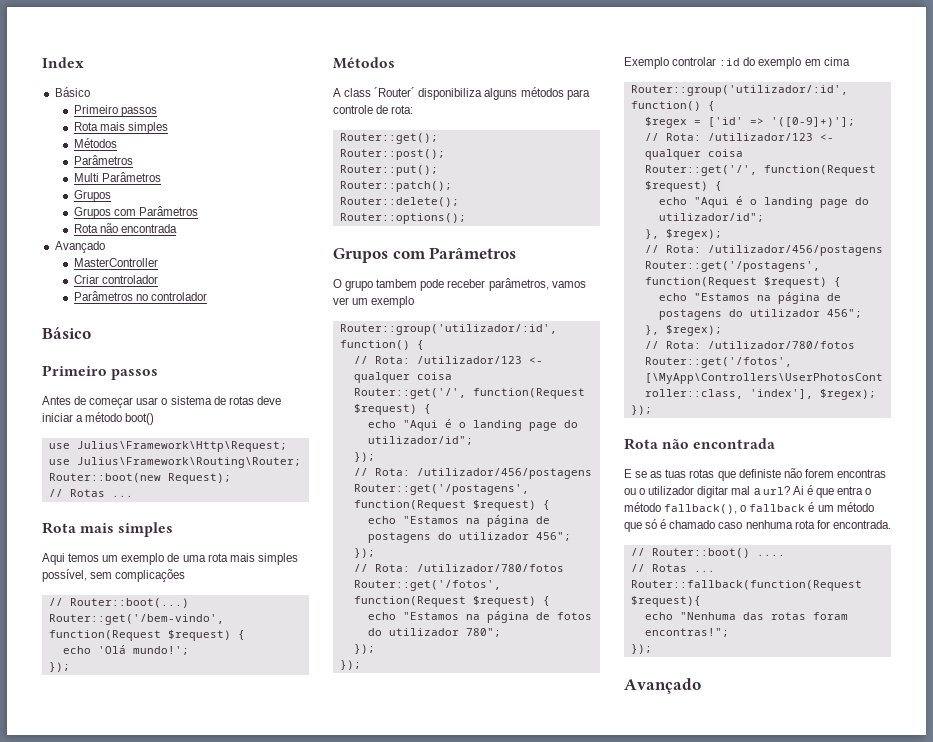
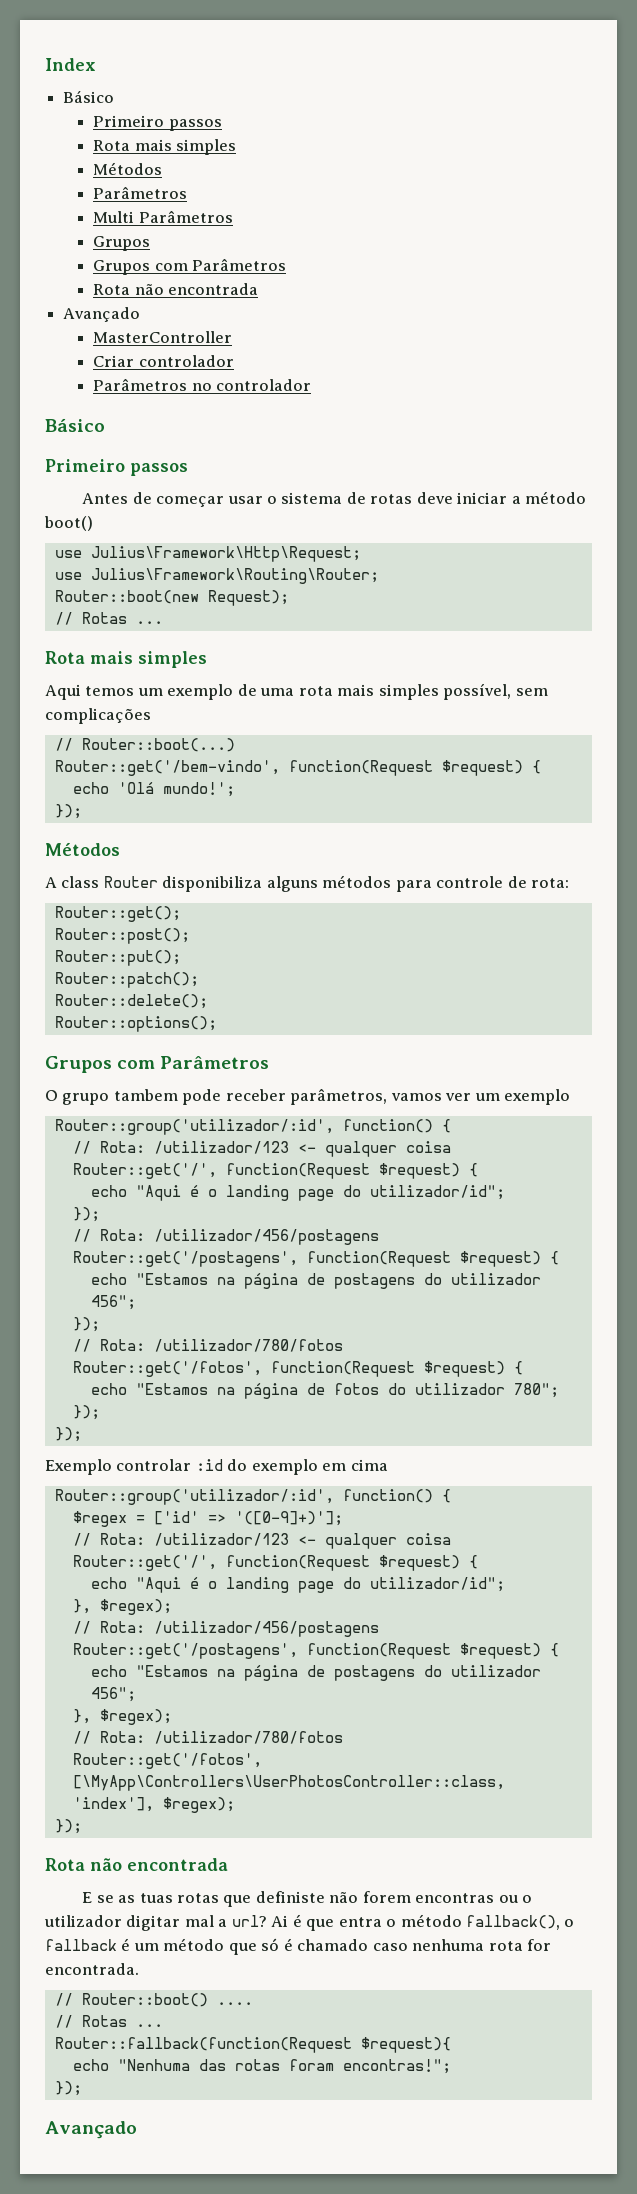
[374,87,416,97] ´Router´ -> [103,876,158,888] Router

